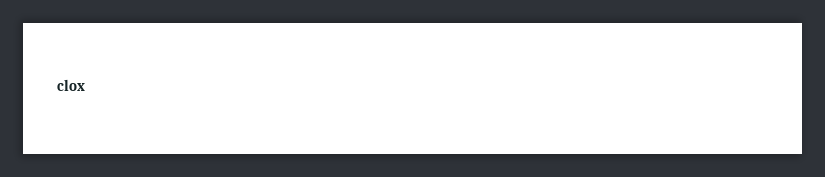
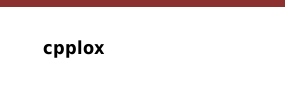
[57,79,85,91] clox -> [43,40,105,58] cpplox

